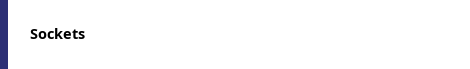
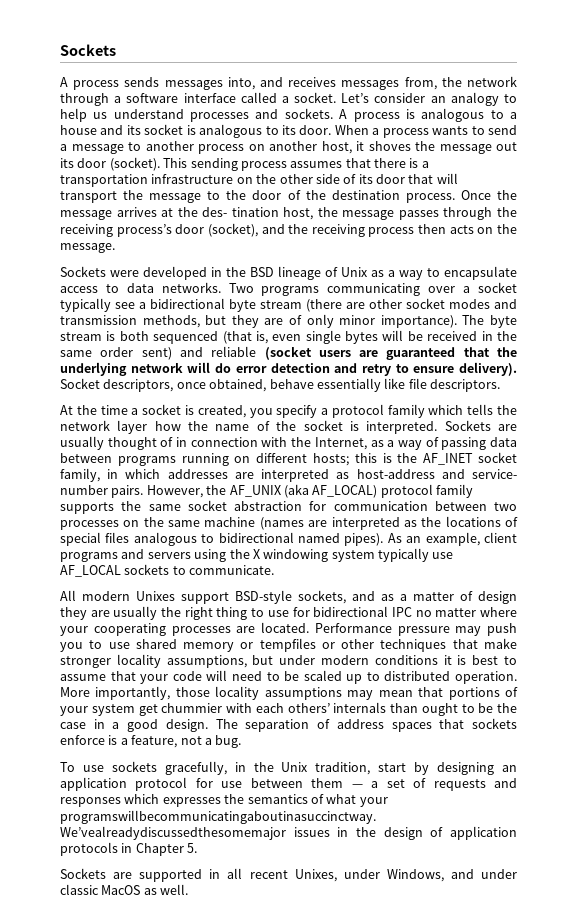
[30,28,85,39] Sockets -> [60,44,116,56] [60,76,517,90] [60,92,517,106] [60,108,518,122] [60,124,517,138] [60,141,517,154] [60,157,429,171] [60,173,458,187] [60,190,517,203] [60,207,517,220] [60,223,517,237] [60,243,115,253] [60,266,517,280] [60,282,518,296] [60,298,517,312] [60,314,517,328] [60,330,517,344] [60,346,517,360] [60,362,517,376] [60,378,500,392] [60,404,517,418] [60,420,518,434] [60,436,517,450] [60,452,517,466] [60,468,517,482] [60,484,473,498] [60,500,517,514] [60,516,518,530] [60,532,517,546] [60,548,454,562] [60,564,275,577] [60,590,517,604] [60,606,517,620] [60,622,517,636] [60,638,517,652] [60,654,517,668] [60,670,517,684] [60,686,519,700] [60,702,517,716] [60,718,518,732] [60,735,242,748] [60,761,518,775] [60,777,517,791] [60,794,388,807] [60,810,376,824] [60,826,517,840] [60,842,198,856] [60,868,517,882] [60,884,189,895] Sockets // A process sends messages into, and receives messages from, the network through a software interface called a socket. Let’s consider an analogy to help us understand processes and sockets. A process is analogous to a house and its socket is analogous to its door. When a process wants to send a message to another process on another host, it shoves the message out its door (socket). This sending process assumes that there is a transportation infrastructure on the other side of its door that will transport the message to the door of the destination process. Once the message arrives at the des- tination host, the message passes through the receiving process’s door (socket), and the receiving process then acts on the message. // Sockets were developed in the BSD lineage of Unix as a way to encapsulate access to data networks. Two programs communicating over a socket typically see a bidirectional byte stream (there are other socket modes and transmission methods, but they are of only minor importance). The byte stream is both sequenced (that is, even single bytes will be received in the same order sent) and reliable (socket users are guaranteed that the underlying network will do error detection and retry to ensure delivery). Socket descriptors, once obtained, behave essentially like file descriptors. // At the time a socket is created, you specify a protocol family which tells the network layer how the name of the socket is interpreted. Sockets are usually thought of in connection with the Internet, as a way of passing data between programs running on different hosts; this is the AF_INET socket family, in which addresses are interpreted as host-address and service- number pairs. However, the AF_UNIX (aka AF_LOCAL) protocol family supports the same socket abstraction for communication between two processes on the same machine (names are interpreted as the locations of special files analogous to bidirectional named pipes). As an example, client programs and servers using the X windowing system typically use AF_LOCAL sockets to communicate. // All modern Unixes support BSD-style sockets, and as a matter of design they are usually the right thing to use for bidirectional IPC no matter where your cooperating processes are located. Performance pressure may push you to use shared memory or tempfiles or other techniques that make stronger locality assumptions, but under modern conditions it is best to assume that your code will need to be scaled up to distributed operation. More importantly, those locality assumptions may mean that portions of your system get chummier with each others’ internals than ought to be the case in a good design. The separation of address spaces that sockets enforce is a feature, not a bug. // To use sockets gracefully, in the Unix tradition, start by designing an application protocol for use between them — a set of requests and responses which expresses the semantics of what your programswillbecommunicatingaboutinasuccinctway. We’vealreadydiscussedthesomemajor issues in the design of application protocols in Chapter 5. // Sockets are supported in all recent Unixes, under Windows, and under classic MacOS as well.

